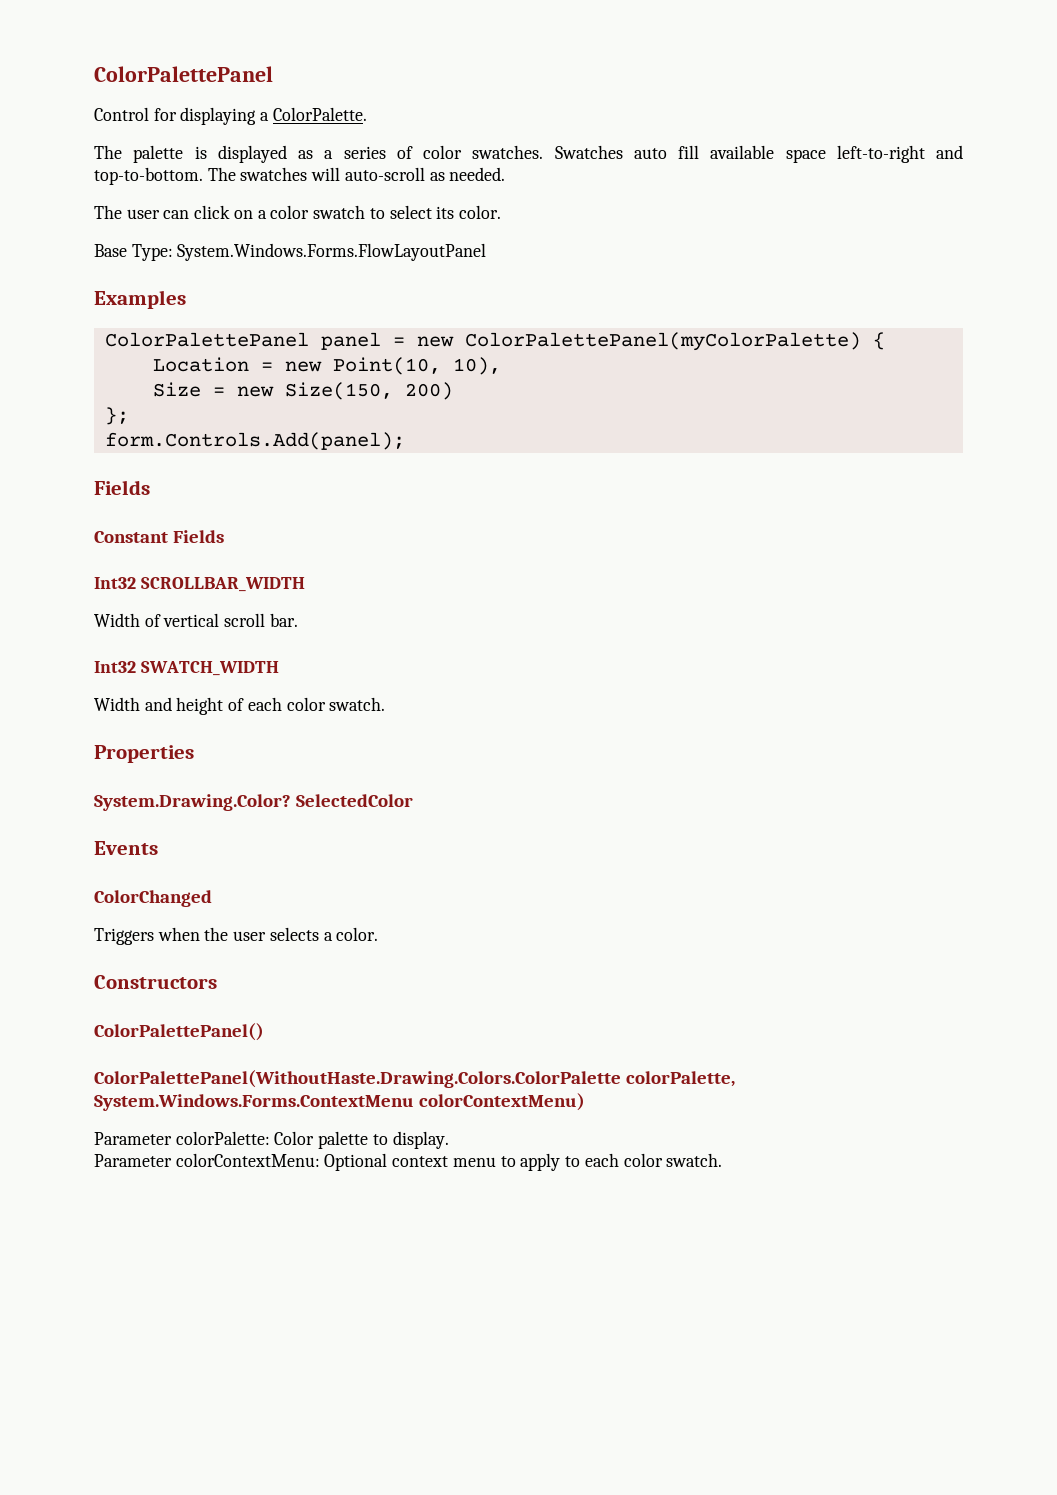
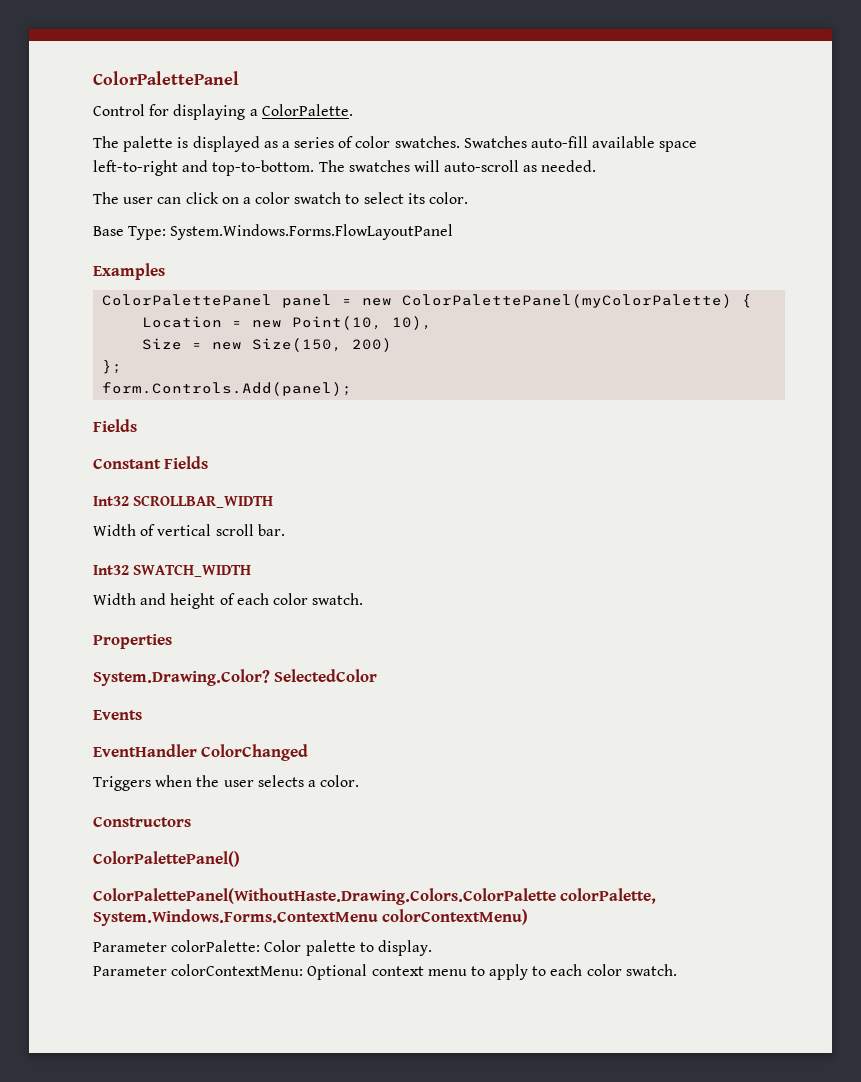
[633,145,699,159] auto fill -> [531,136,589,148] auto-fill
(158, 848) none -> [93,744,197,757] EventHandler

